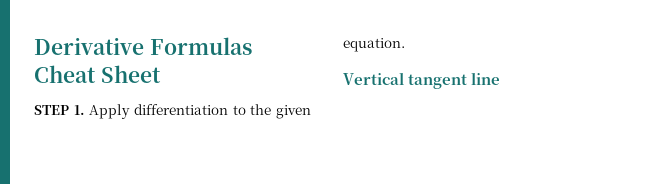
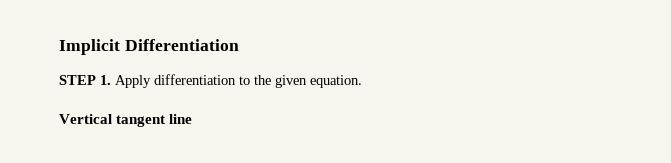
[34,37,252,55] [34,65,161,83] Derivative Formulas Cheat Sheet -> [59,39,239,55] Implicit Differentiation

